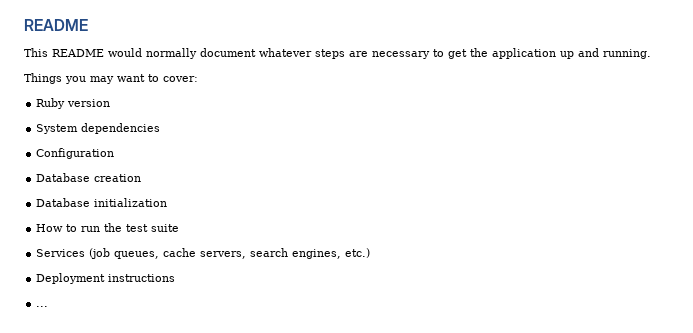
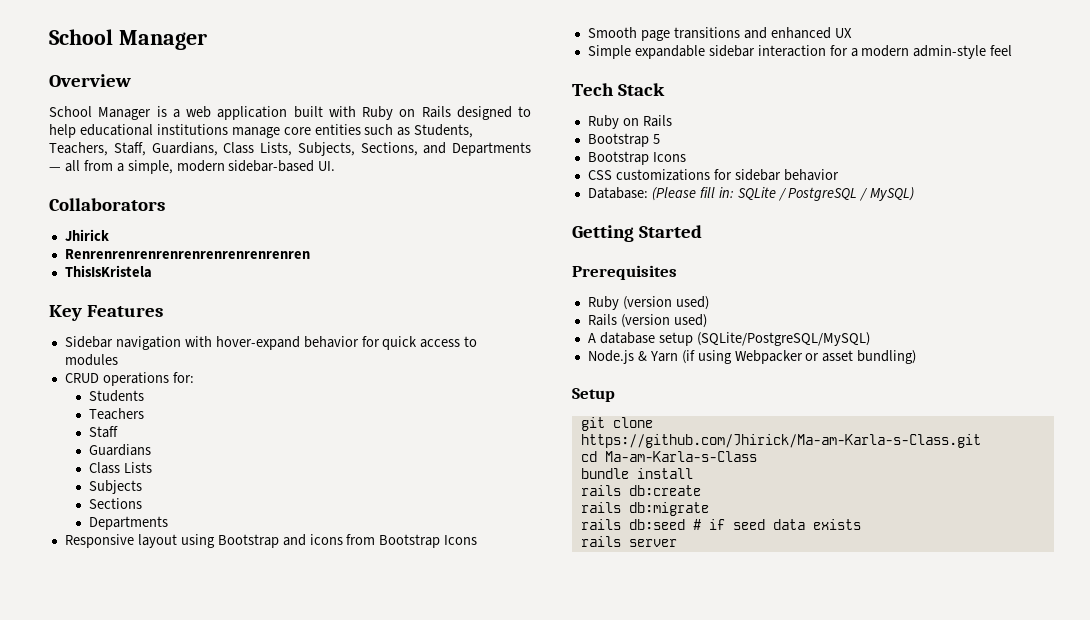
[24,19,88,31] [24,48,651,59] [24,73,198,84] [36,98,111,109] [36,123,161,134] [36,148,115,159] [36,173,142,182] [36,198,168,207] [36,223,180,232] [36,248,371,259] [36,273,176,284] [36,306,49,307] README // This README would normally document whatever steps are necessary to get the application up and running. // Things you may want to cover: // Ruby version // System dependencies // Configuration // Database creation // Database initialization // How to run the test suite // Services (job queues, cache servers, search engines, etc.) // Deployment instructions // ... -> [49,29,207,50] [49,74,131,87] [49,106,531,120] [49,124,474,138] [49,142,531,156] [49,160,336,174] [49,198,165,211] [64,229,109,241] [64,249,310,259] [64,265,152,278] [49,305,164,321] [64,336,478,350] [64,354,118,366] [64,372,194,386] [89,390,145,402] [89,408,145,420] [89,426,119,438] [89,444,152,456] [89,462,153,474] [89,480,143,494] [89,498,143,509] [89,516,169,530] [64,534,478,548] [587,27,852,41] [587,45,1013,59] [572,83,666,96] [587,115,672,129] [587,133,660,147] [587,151,686,165] [587,169,839,181] [587,187,915,201] [572,225,703,242] [572,265,677,280] [587,296,709,310] [587,314,707,328] [587,332,870,346] [587,350,917,364] [572,388,615,402] [580,417,653,431] [580,434,981,448] [580,451,757,462] [580,468,693,479] [580,485,701,496] [580,502,709,516] [580,519,861,530] [580,536,677,547] School Manager // Overview // School Manager is a web application built with Ruby on Rails designed to help educational institutions manage core entities such as Students, Teachers, Staff, Guardians, Class Lists, Subjects, Sections, and Departments — all from a simple, modern sidebar-based UI. // Collaborators // Jhirick // Renrenrenrenrenrenrenrenrenrenren // ThisIsKristela // Key Features // Sidebar navigation with hover-expand behavior for quick access to modules // CRUD operations for: // Students // Teachers // Staff // Guardians // Class Lists // Subjects // Sections // Departments // Responsive layout using Bootstrap and icons from Bootstrap Icons // Smooth page transitions and enhanced UX // Simple expandable sidebar interaction for a modern admin-style feel // Tech Stack // Ruby on Rails // Bootstrap 5 // Bootstrap Icons // CSS customizations for sidebar behavior // Database: (Please fill in: SQLite / PostgreSQL / MySQL) // Getting Started // Prerequisites // Ruby (version used) // Rails (version used) // A database setup (SQLite/PostgreSQL/MySQL) // Node.js & Yarn (if using Webpacker or asset bundling) // Setup // git clone https://github.com/Jhirick/Ma-am-Karla-s-Class.git // cd Ma-am-Karla-s-Class // bundle install // rails db:create // rails db:migrate // rails db:seed # if seed data exists // rails server

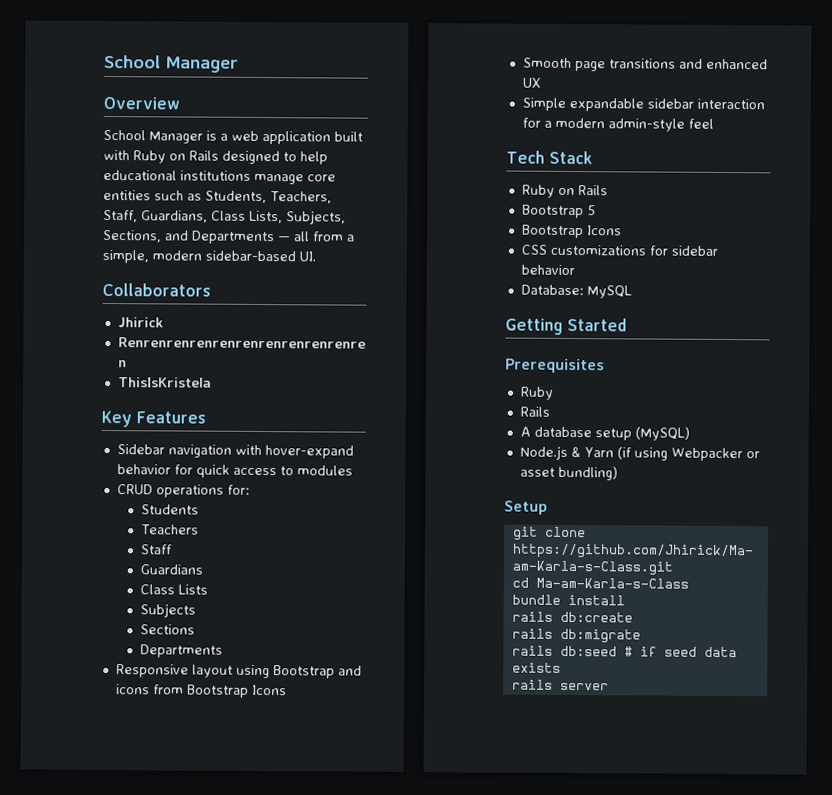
[651,187,915,201] (Please fill in: SQLite / PostgreSQL / MySQL) -> [586,285,632,299] MySQL
[622,296,709,310] [587,314,707,328] (version used) // Rails (version used) -> [519,406,550,417] // Rails
[696,332,870,346] (SQLite/PostgreSQL/MySQL) -> [634,426,690,441] (MySQL)

